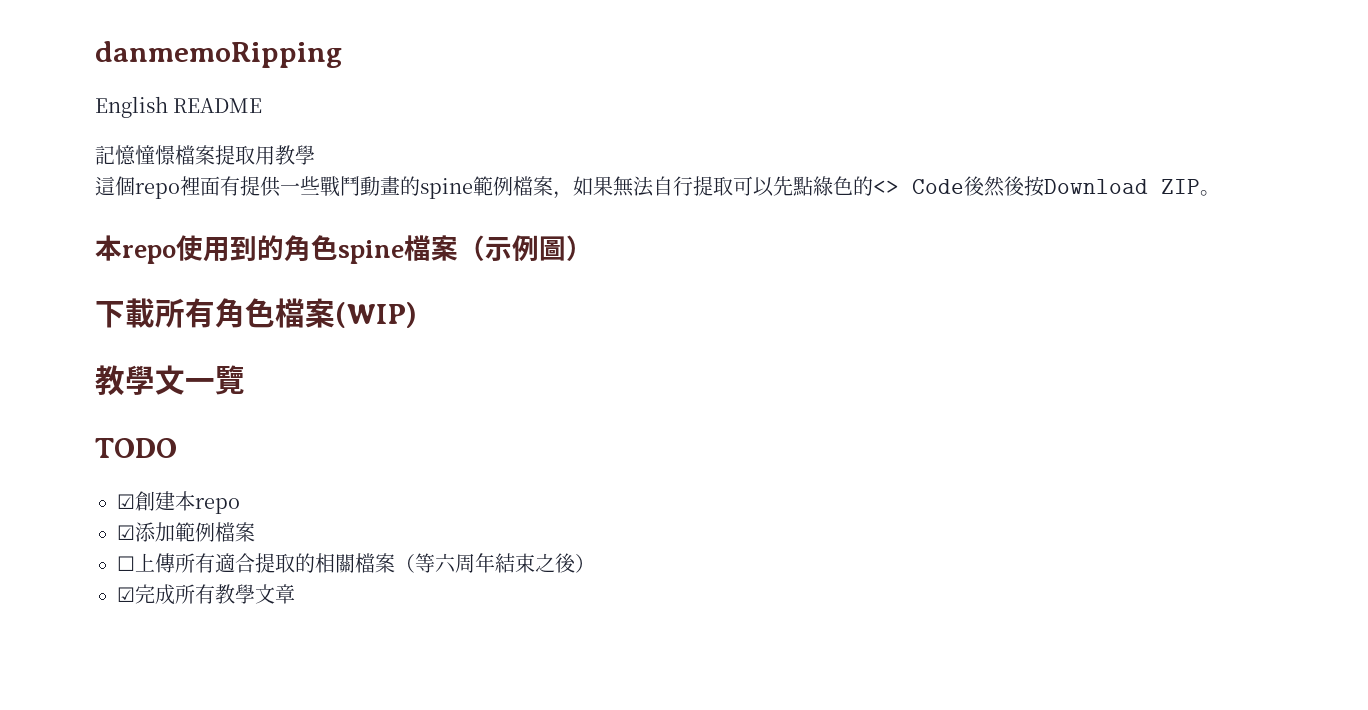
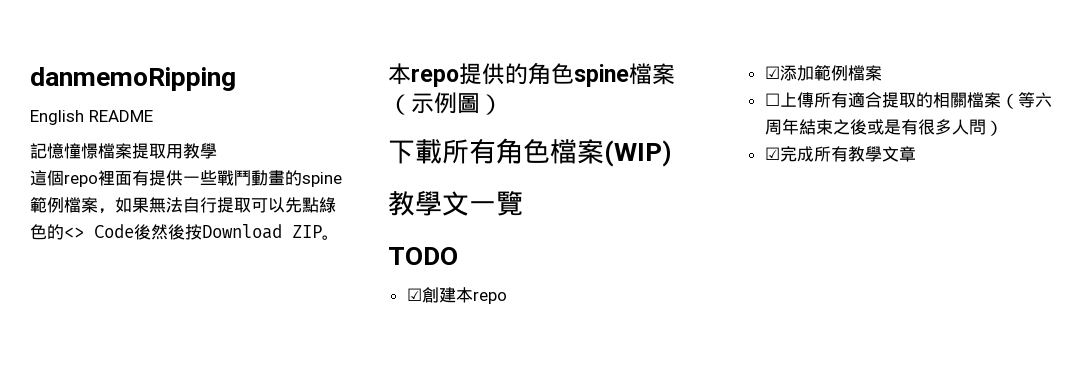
[176,235,257,262] 使用到 -> [459,63,505,85] 提供
(576, 563) none -> [866,119,986,135] 或是有很多人問

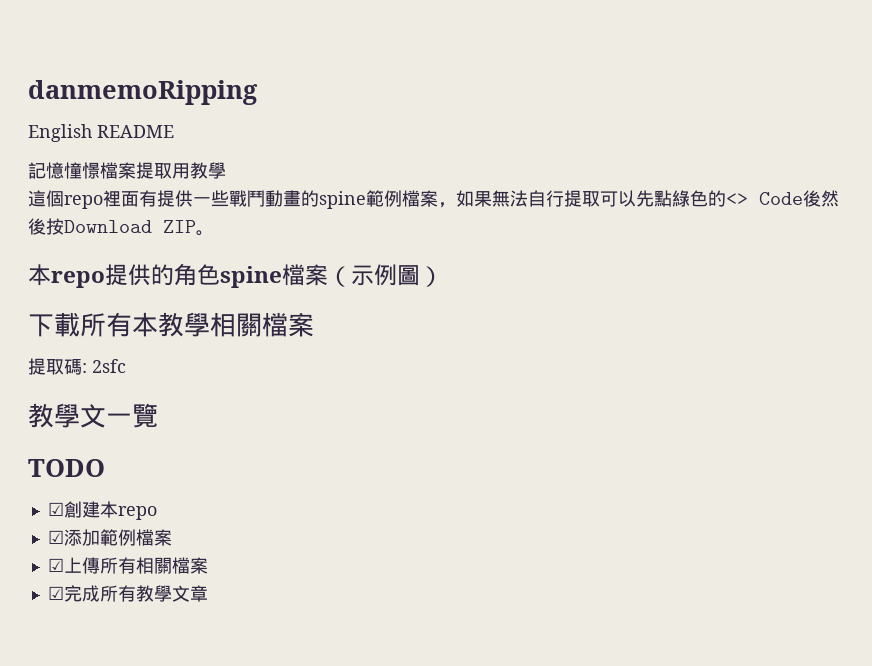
[496,138,672,167] 角色檔案(WIP) -> [132,312,314,337] [28,358,126,375] 本教學相關檔案 // 提取碼: 2sfc
[764,93,780,106] ☐ -> [47,558,64,572] ☑
[847,92,1052,109] [764,118,1003,136] 適合提取的相關檔案（等六周年結束之後或是有很多人問） -> [135,557,208,574] 相關檔案

